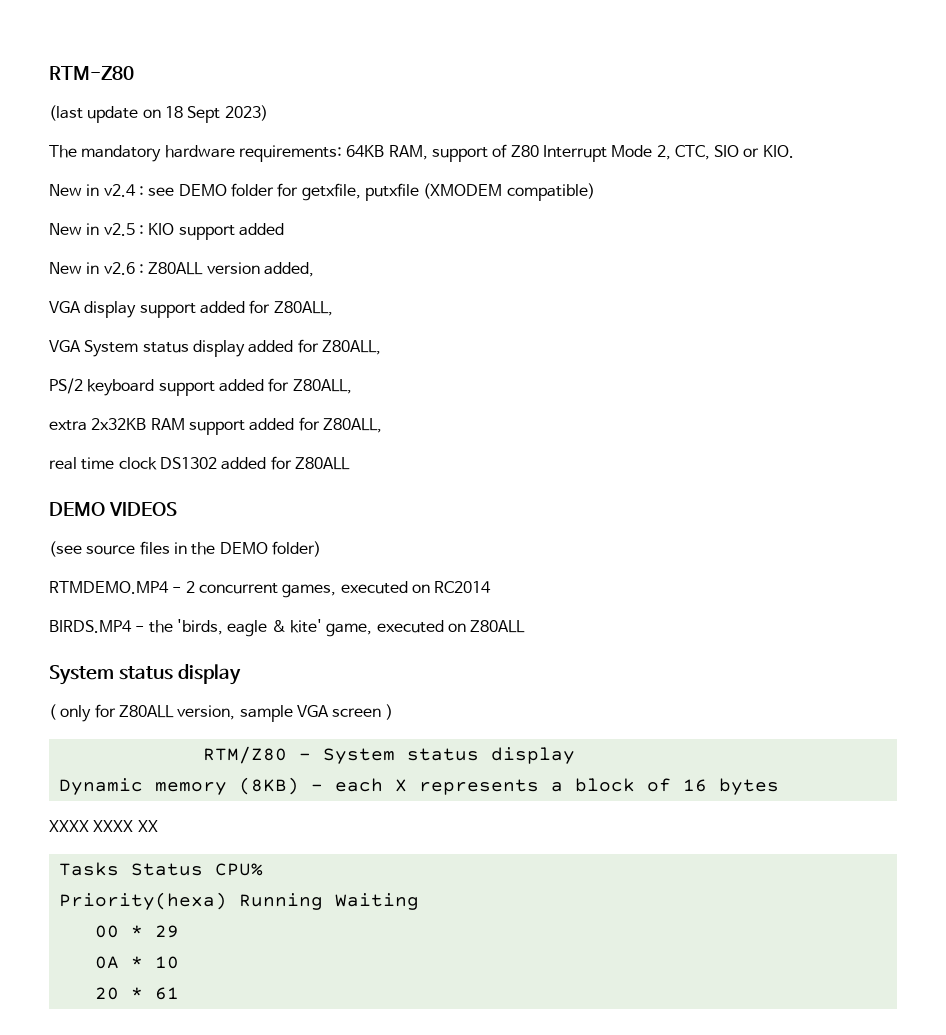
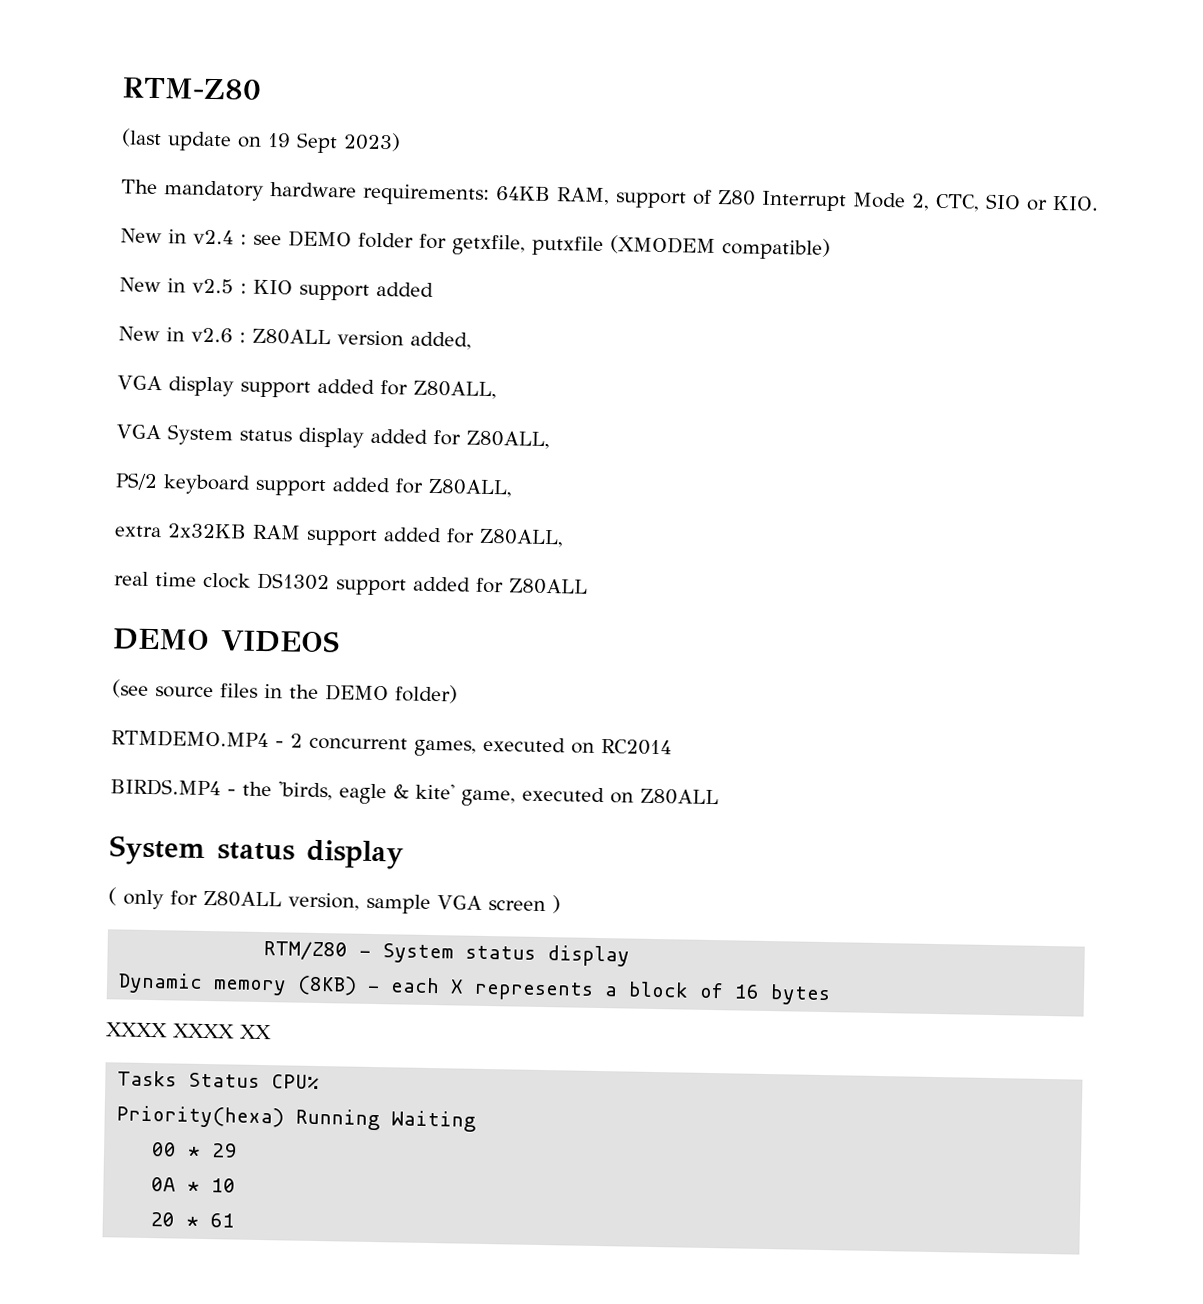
[164,106,183,118] 18 -> [267,132,291,148] 19
(217, 463) none -> [335,578,407,596] support

